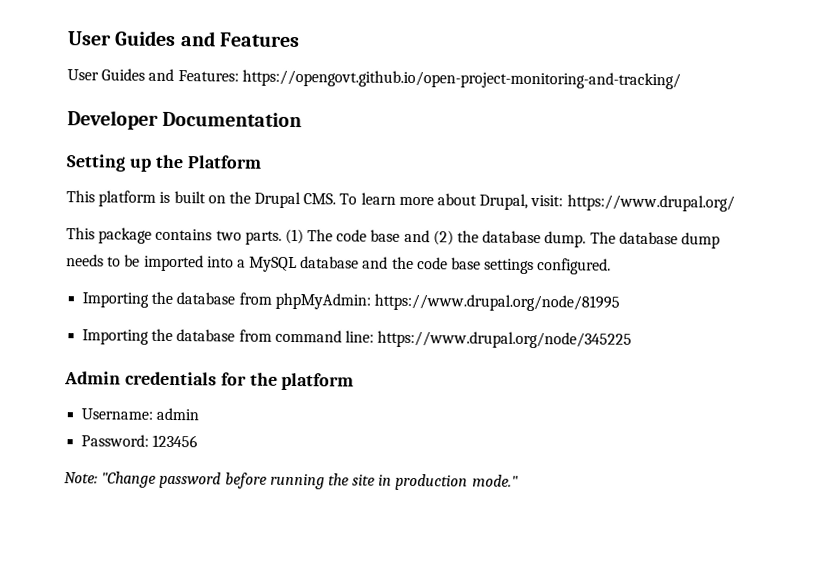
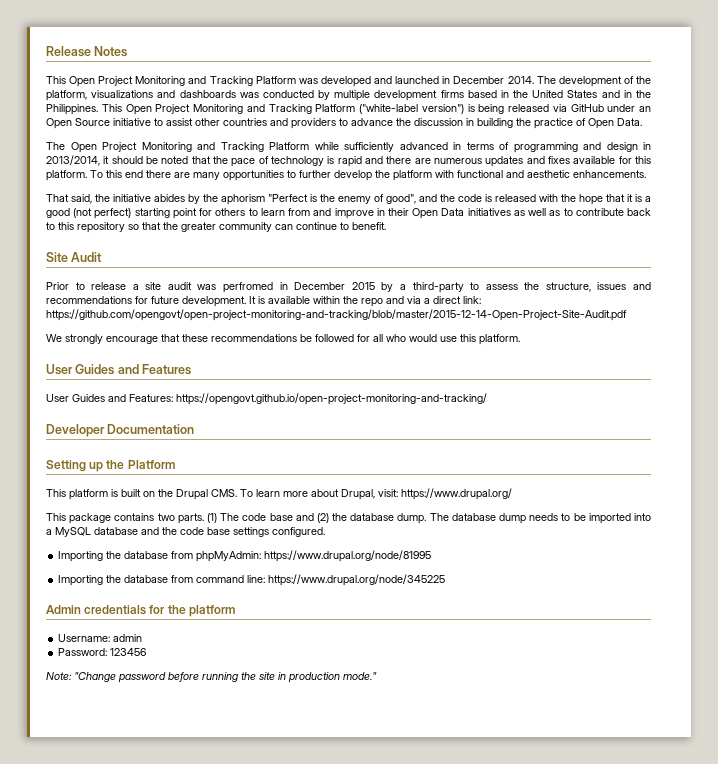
(67, 38) none -> [46,46,128,57] [46,76,652,87] [46,90,651,101] [46,104,651,115] [46,118,642,129] [46,142,651,153] [46,155,651,167] [46,170,646,181] [46,194,651,205] [46,208,652,219] [46,222,386,233] [46,252,103,262] [46,282,651,293] [46,296,481,307] [46,309,627,321] [46,334,520,345] Release Notes // This Open Project Monitoring and Tracking Platform was developed and launched in December 2014. The development of the platform, visualizations and dashboards was conducted by multiple development firms based in the United States and in the Philippines. This Open Project Monitoring and Tracking Platform ("white-label version") is being released via GitHub under an Open Source initiative to assist other countries and providers to advance the discussion in building the practice of Open Data. // The Open Project Monitoring and Tracking Platform while sufficiently advanced in terms of programming and design in 2013/2014, it should be noted that the pace of technology is rapid and there are numerous updates and fixes available for this platform. To this end there are many opportunities to further develop the platform with functional and aesthetic enhancements. // That said, the initiative abides by the aphorism "Perfect is the enemy of good", and the code is released with the hope that it is a good (not perfect) starting point for others to learn from and improve in their Open Data initiatives as well as to contribute back to this repository so that the greater community can continue to benefit. // Site Audit // Prior to release a site audit was perfromed in December 2015 by a third-party to assess the structure, issues and recommendations for future development. It is available within the repo and via a direct link: https://github.com/opengovt/open-project-monitoring-and-tracking/blob/master/2015-12-14-Open-Project-Site-Audit.pdf // We strongly encourage that these recommendations be followed for all who would use this platform. //

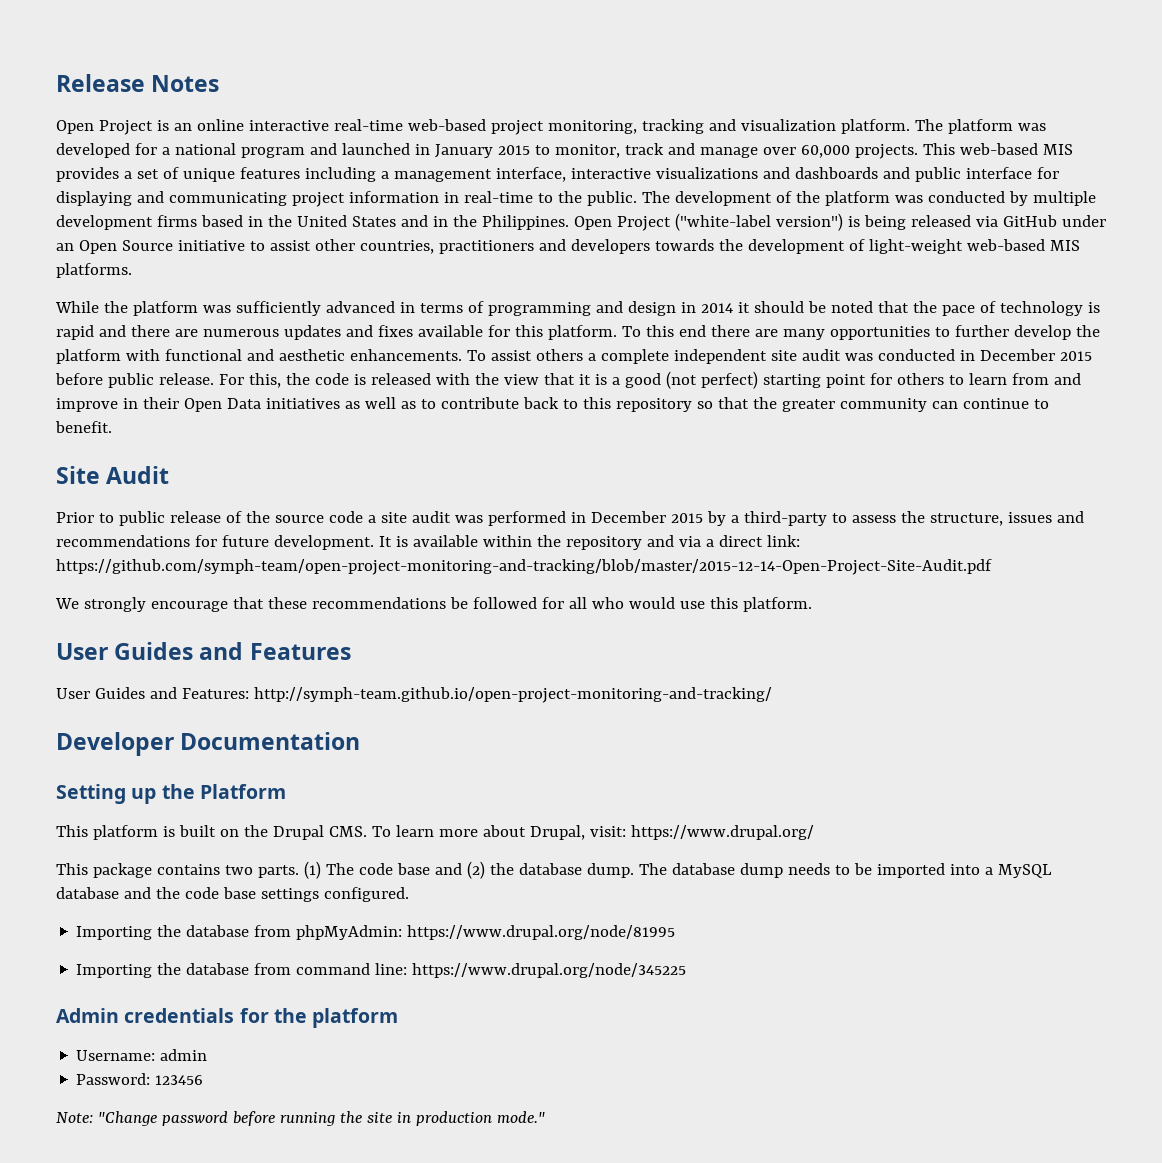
[46,76,652,87] [46,90,236,101] This Open Project Monitoring and Tracking Platform was developed and launched in December 2014. The development of the platform, visualizations and dashboards -> [56,119,1046,135] [56,143,1073,159] [56,167,1059,182] [56,191,890,207] Open Project is an online interactive real-time web-based project monitoring, tracking and visualization platform. The platform was developed for a national program and launched in January 2015 to monitor, track and manage over 60,000 projects. This web-based MIS provides a set of unique features including a management interface, interactive visualizations and dashboards and public interface for displaying and communicating project information in real-time to the public. The development of the platform
[101,104,356,115] This Open Project Monitoring and Tracking Platform -> [573,216,671,231] Open Project
[223,118,642,129] [46,142,339,153] countries and providers to advance the discussion in building the practice of Open Data. // The Open Project Monitoring and Tracking Platform while -> [359,239,1080,254] [56,263,132,278] [55,301,231,316] countries, practitioners and developers towards the development of light-weight web-based MIS platforms. // While the platform was
[46,155,100,166] 2013/2014, -> [700,303,733,313] 2014
[46,194,437,205] // That said, the initiative abides by the aphorism "Perfect is the enemy of good", and -> [466,349,1092,364] [55,373,281,388] To assist others a complete independent site audit was conducted in December 2015 before public release. For this,
[579,194,603,205] hope -> [503,374,539,385] view
[91,282,127,290] release -> [118,511,363,526] public release of the source code
[223,282,274,293] perfromed -> [487,511,566,526] performed
[361,298,383,307] repo -> [565,536,642,550] repository
[46,309,627,321] https://github.com/opengovt/open-project-monitoring-and-tracking/blob/master/2015-12-14-Open-Project-Site-Audit.pdf -> [56,559,992,575] https://github.com/symph-team/open-project-monitoring-and-tracking/blob/master/2015-12-14-Open-Project-Site-Audit.pdf
[176,393,487,405] https://opengovt.github.io/open-project-monitoring-and-tracking/ -> [253,687,772,703] http://symph-team.github.io/open-project-monitoring-and-tracking/

